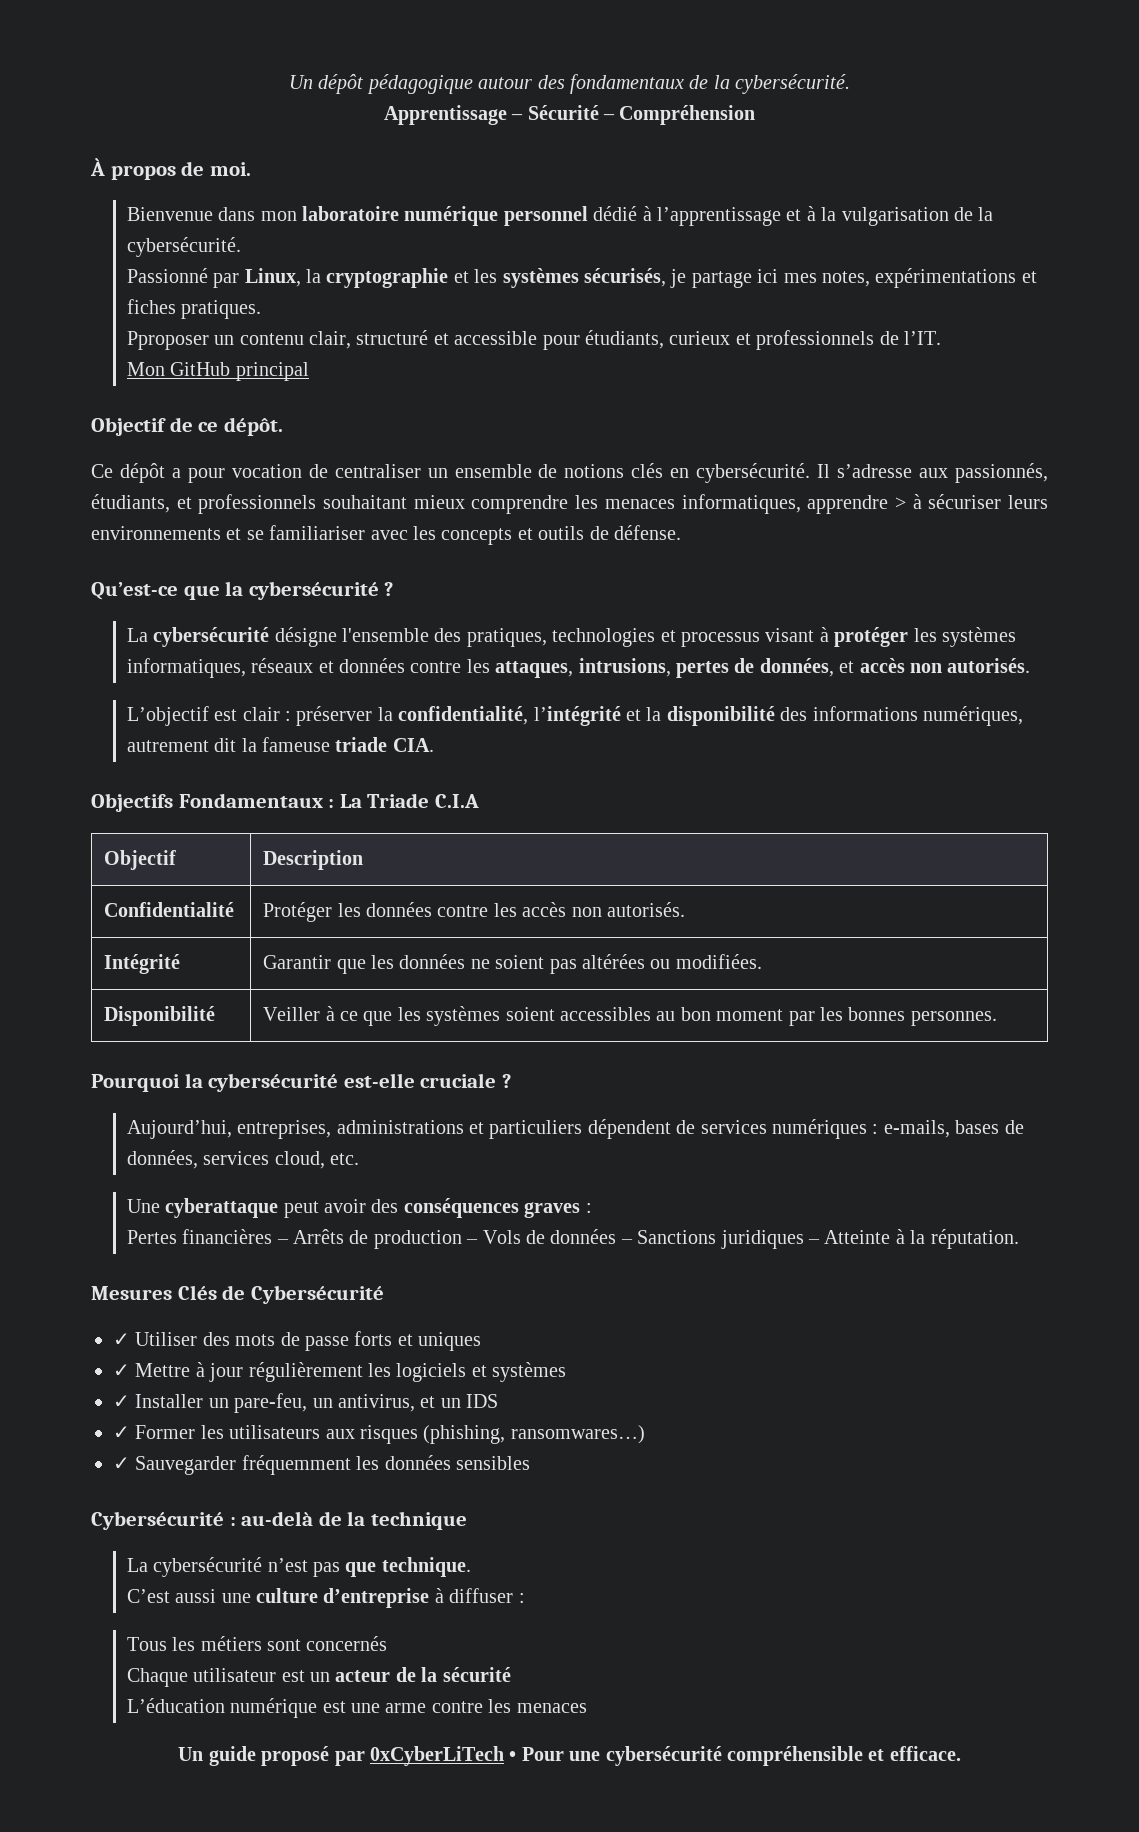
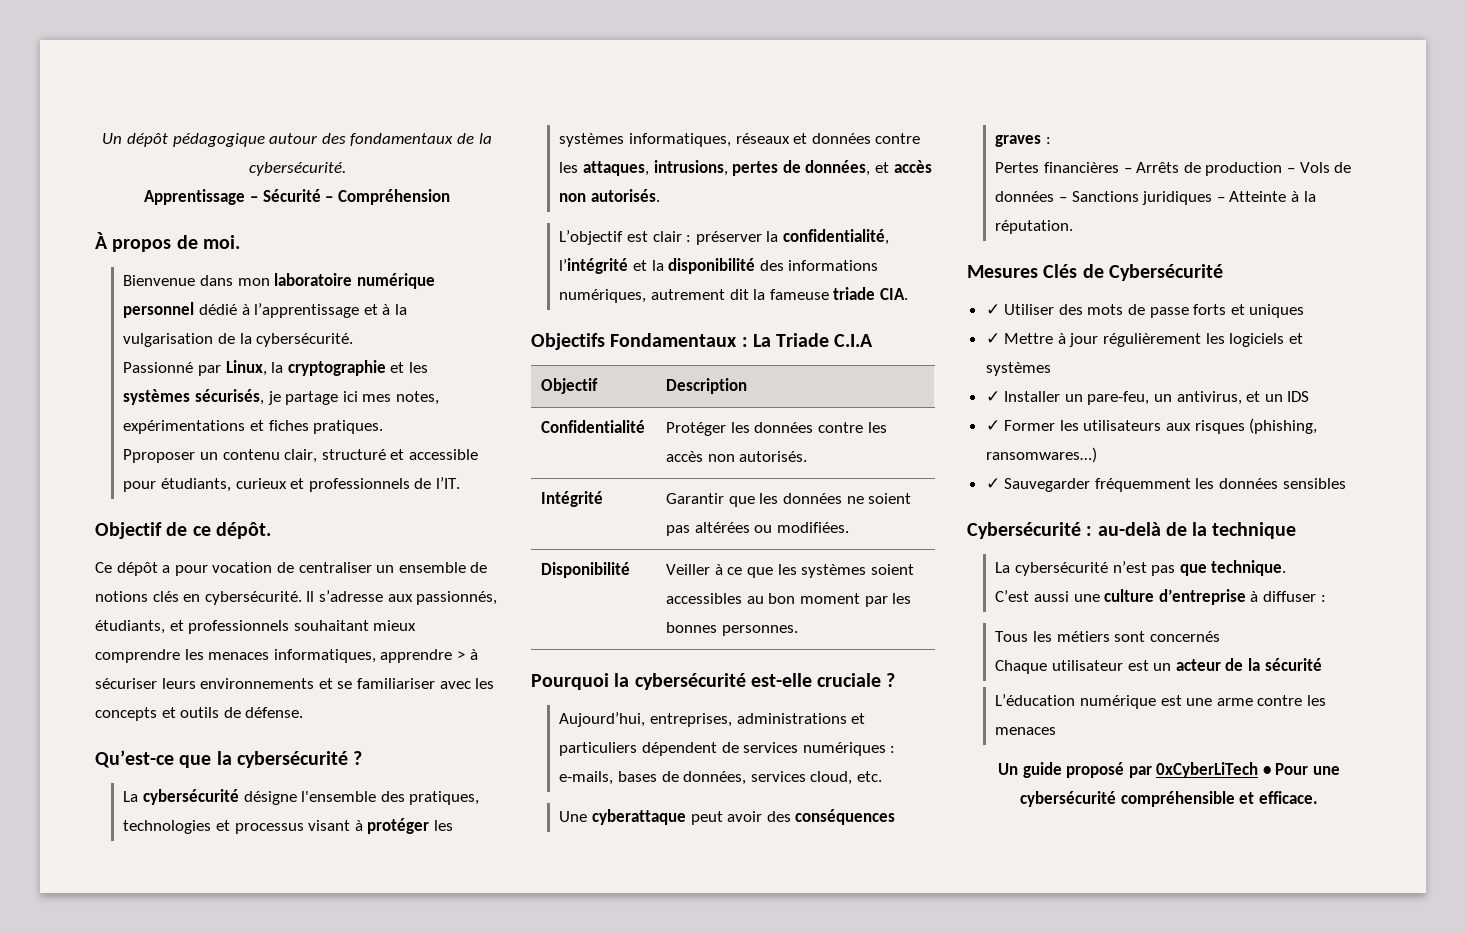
[126,362,309,381] // Mon GitHub principal -> (460, 483) none

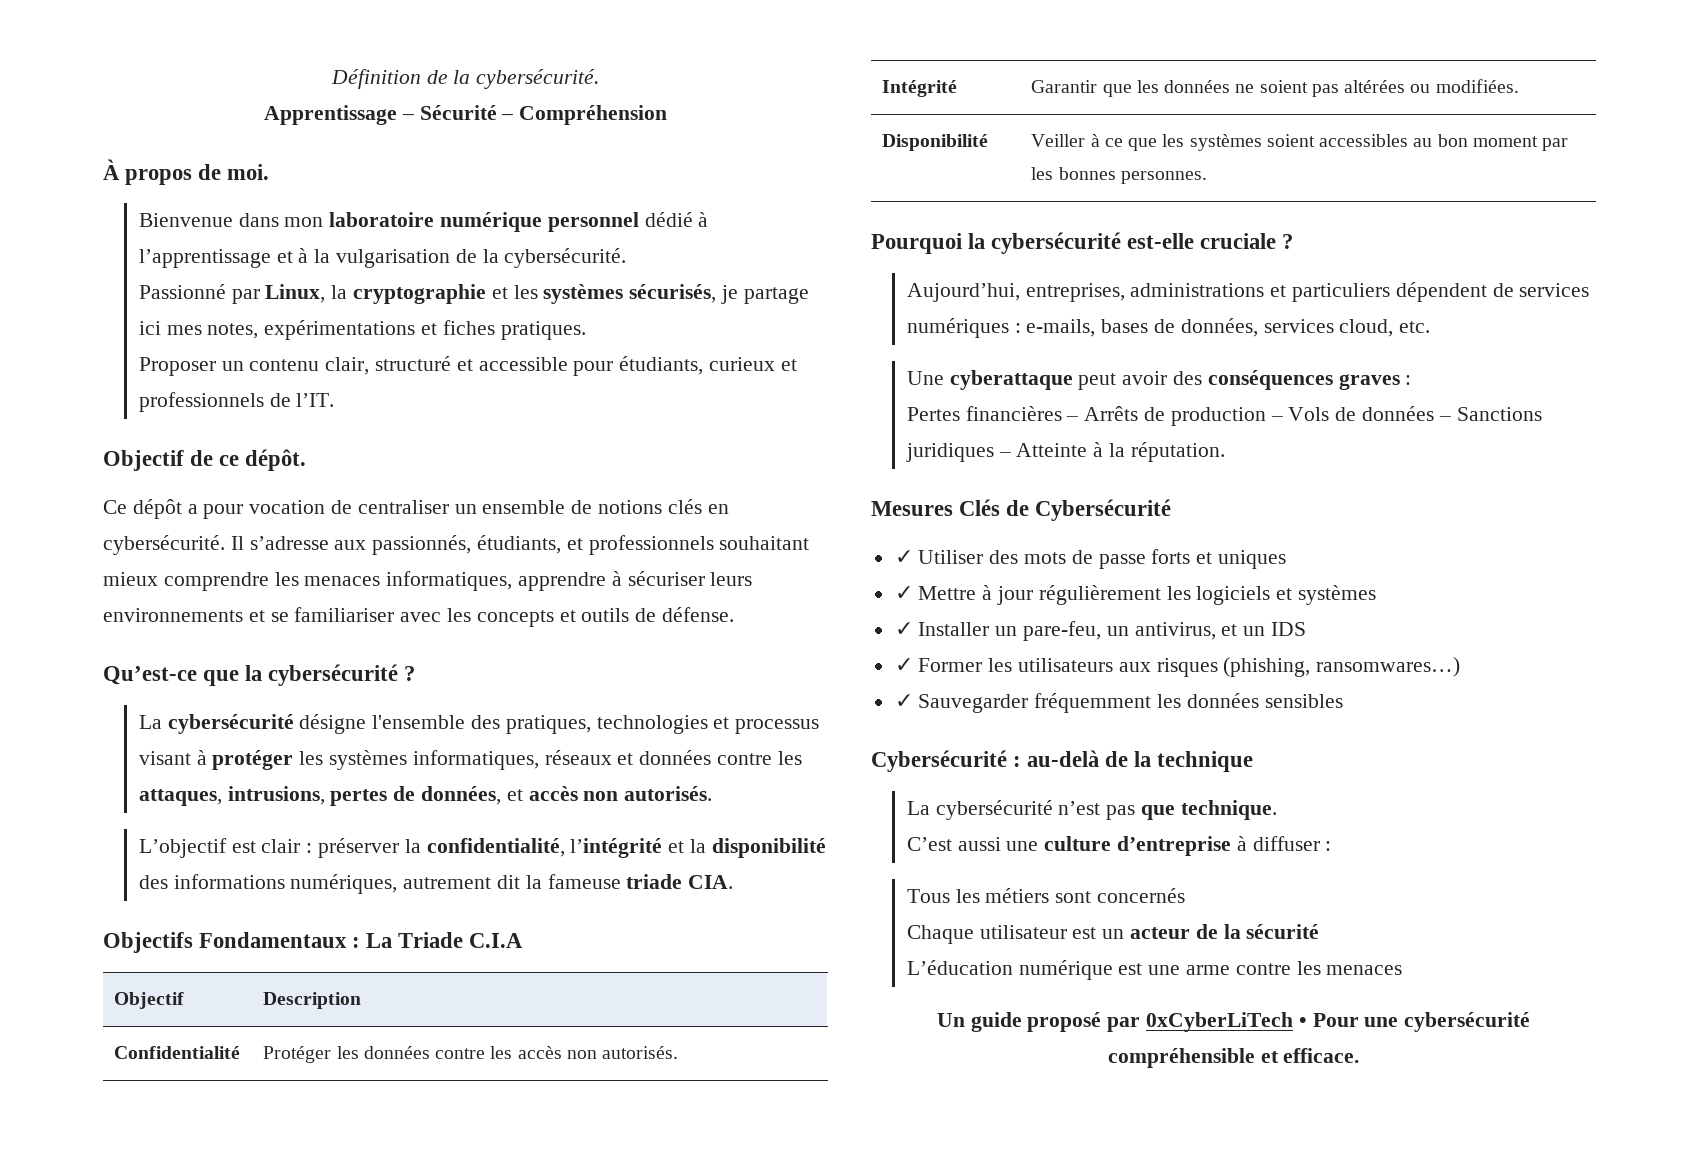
[102,133,454,147] Un dépôt pédagogique autour des fondamentaux -> [330,69,421,89] Définition
[123,449,196,463] Pproposer -> [138,357,216,376] Proposer
[456,651,465,660] > -> (607, 581) none

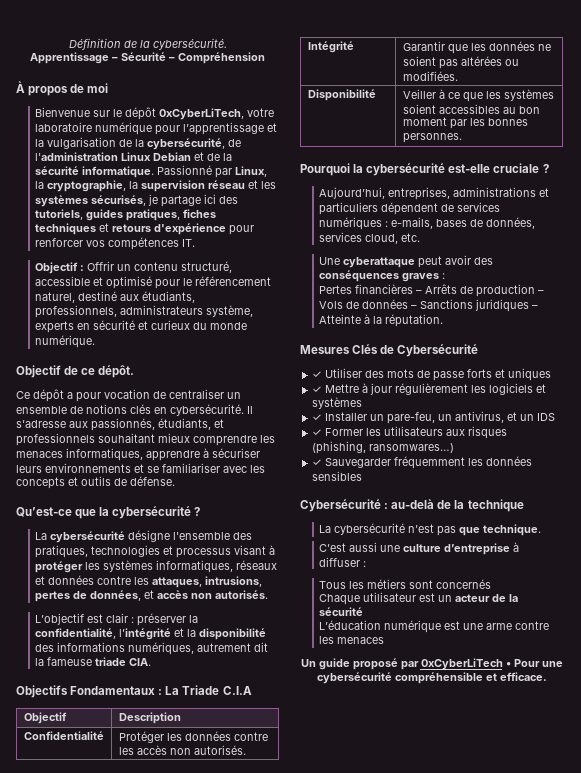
[227,164,270,180] moi. -> [87,83,109,93] moi
[238,212,709,232] dans mon laboratoire numérique personnel dédié à -> [93,107,275,120] [35,122,181,135] sur le dépôt 0xCyberLiTech, votre laboratoire numérique pour
[298,248,309,263] à -> (278, 127) none
[504,248,627,268] [138,284,486,304] cybersécurité. // Passionné par Linux, la cryptographie -> [147,138,242,150] [35,152,233,161] [35,165,268,178] [35,180,246,192] cybersécurité, de l'administration Linux Debian et de la sécurité informatique. Passionné par Linux, la cryptographie, la supervision réseau
[166,320,586,340] [138,356,797,376] [138,392,335,412] mes notes, expérimentations et fiches pratiques. // Proposer un contenu clair, structuré et accessible pour étudiants, curieux et professionnels de l’IT. -> [219,196,239,204] [35,209,217,221] [35,223,255,235] [35,237,196,250] [35,261,233,274] [35,276,272,289] [35,291,196,303] [35,305,254,318] [35,320,248,333] [35,335,96,348] des tutoriels, guides pratiques, fiches techniques et retours d'expérience pour renforcer vos compétences IT. // Objectif : Offrir un contenu structuré, accessible et optimisé pour le référencement naturel, destiné aux étudiants, professionnels, administrateurs système, experts en sécurité et curieux du monde numérique.

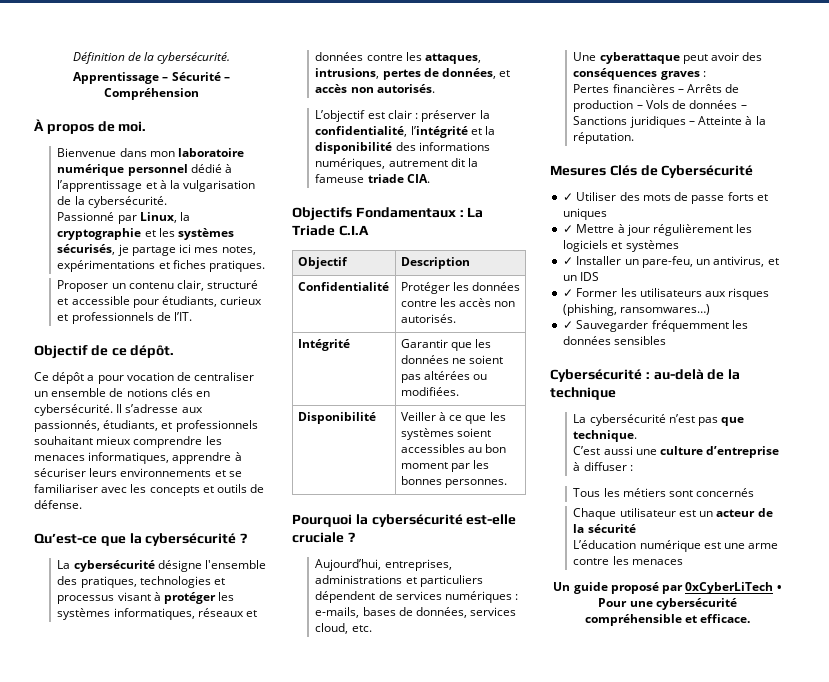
[87,83,109,93] moi -> [118,121,147,132] moi.
[93,107,275,120] [35,122,181,135] sur le dépôt 0xCyberLiTech, votre laboratoire numérique pour -> [119,148,245,157] [57,164,233,176] dans mon laboratoire numérique personnel dédié à
(278, 127) none -> [159,180,167,189] à
[147,138,242,150] [35,152,233,161] [35,165,268,178] [35,180,246,192] cybersécurité, de l'administration Linux Debian et de la sécurité informatique. Passionné par Linux, la cryptographie, la supervision réseau -> [87,196,167,208] [57,212,191,224] [57,228,142,240] cybersécurité. // Passionné par Linux, la cryptographie
[219,196,239,204] [35,209,217,221] [35,223,255,235] [35,237,196,250] [35,261,233,274] [35,276,272,289] [35,291,196,303] [35,305,254,318] [35,320,248,333] [35,335,96,348] des tutoriels, guides pratiques, fiches techniques et retours d'expérience pour renforcer vos compétences IT. // Objectif : Offrir un contenu structuré, accessible et optimisé pour le référencement naturel, destiné aux étudiants, professionnels, administrateurs système, experts en sécurité et curieux du monde numérique. -> [194,246,256,255] [57,260,266,272] [57,280,259,292] [57,296,263,308] [57,312,193,324] mes notes, expérimentations et fiches pratiques. // Proposer un contenu clair, structuré et accessible pour étudiants, curieux et professionnels de l’IT.

